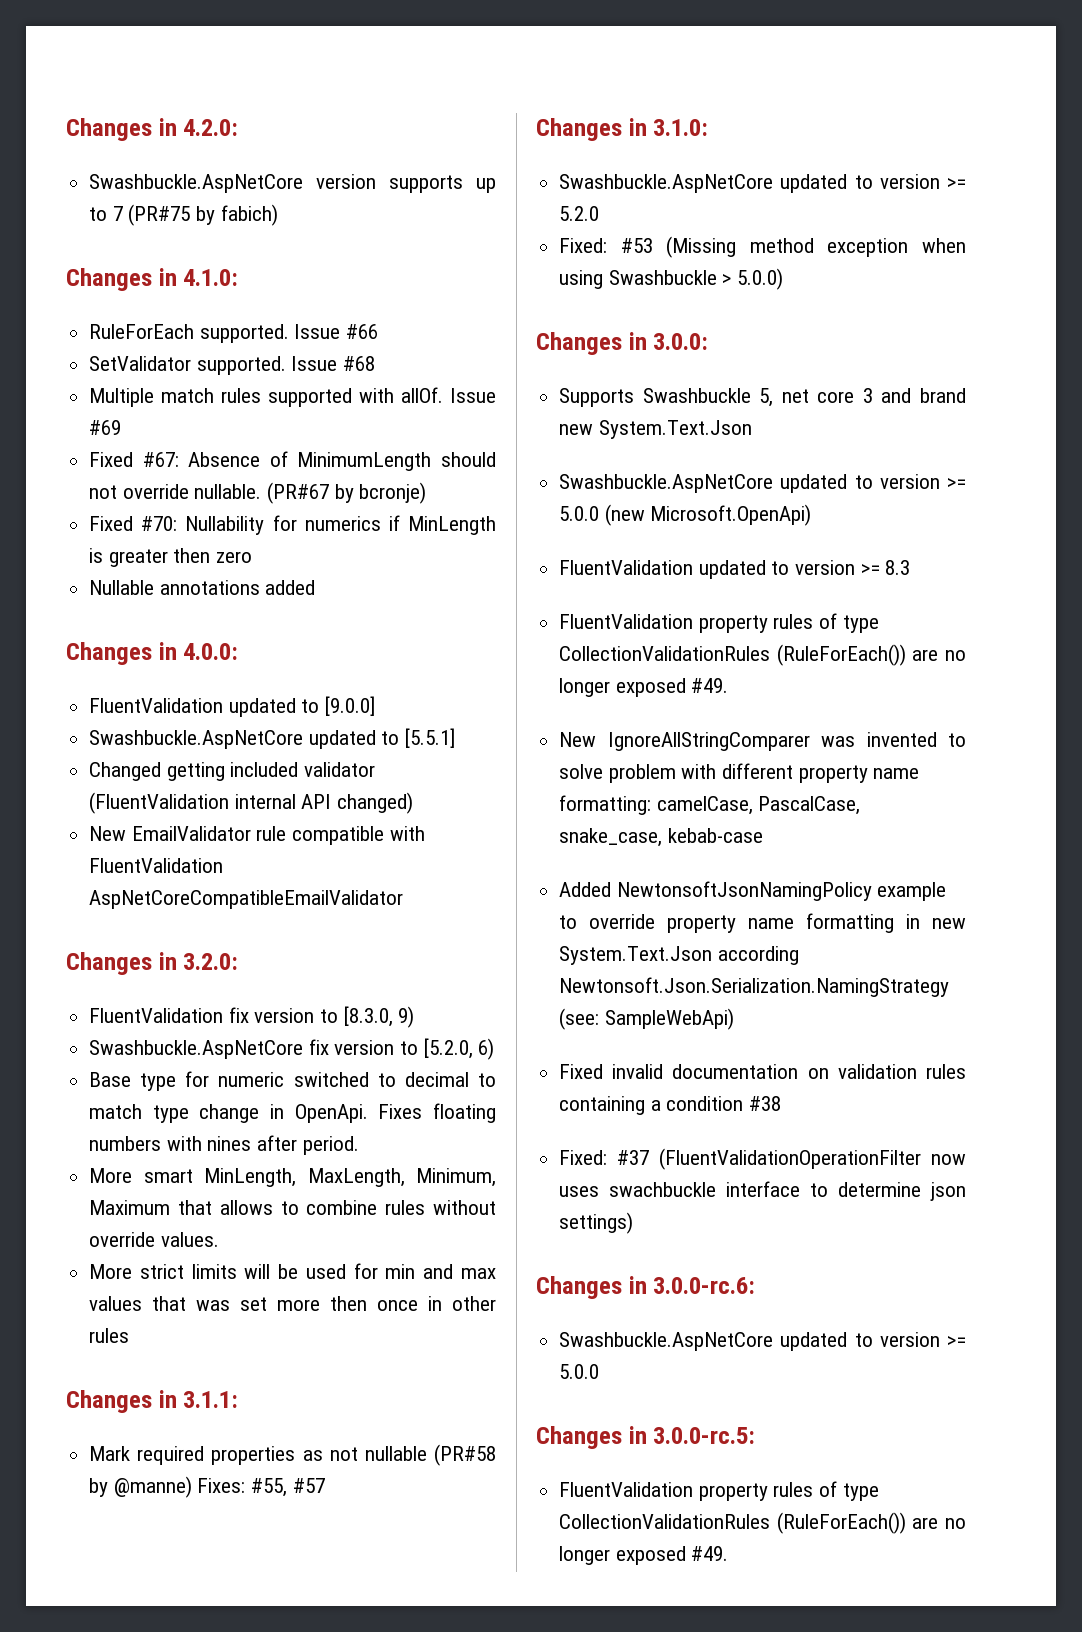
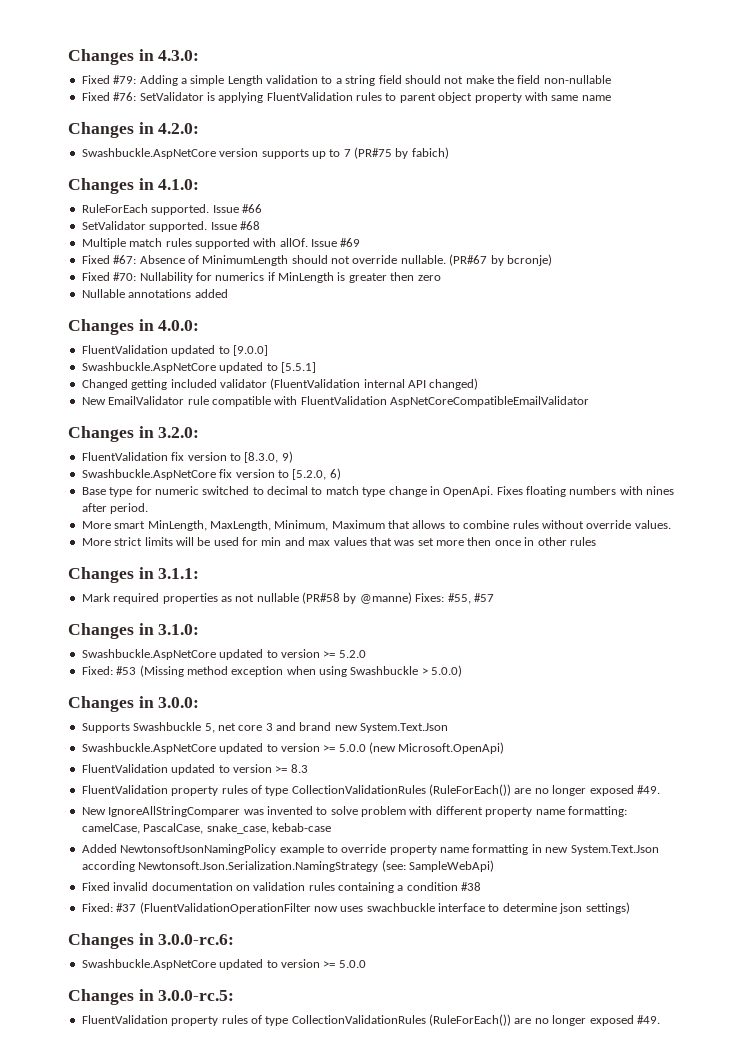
[66,118,177,141] Changes in -> [68,49,200,65] [81,75,611,86] [81,92,611,103] [68,122,154,138] Changes in 4.3.0: // Fixed #79: Adding a simple Length validation to a string field should not make the field non-nullable // Fixed #76: SetValidator is applying FluentValidation rules to parent object property with same name // Changes in

